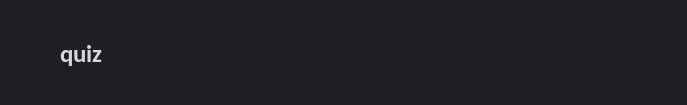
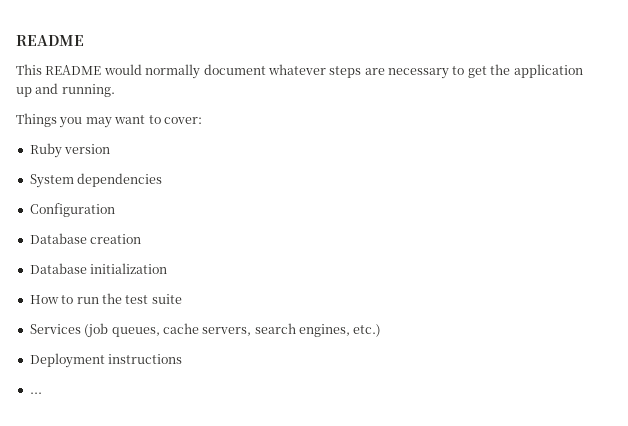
[60,45,102,66] quiz -> [16,35,84,46] [16,64,583,79] [16,83,115,97] [16,113,202,128] [29,143,111,158] [29,173,163,188] [29,203,115,217] [29,233,142,244] [29,263,168,274] [29,293,182,304] [29,323,382,338] [29,353,183,368] [29,392,42,394] README // This README would normally document whatever steps are necessary to get the application up and running. // Things you may want to cover: // Ruby version // System dependencies // Configuration // Database creation // Database initialization // How to run the test suite // Services (job queues, cache servers, search engines, etc.) // Deployment instructions // ...

